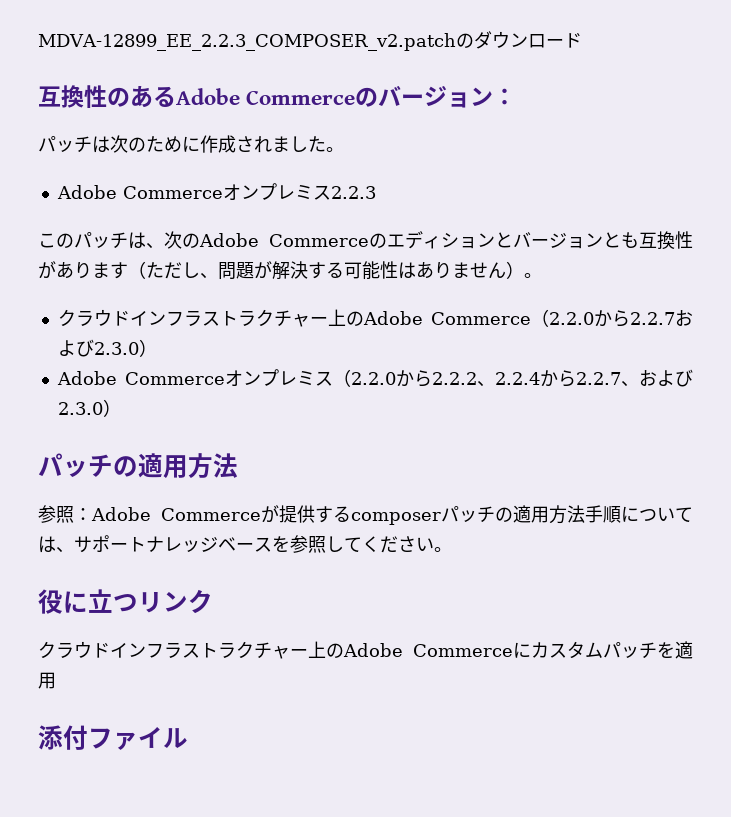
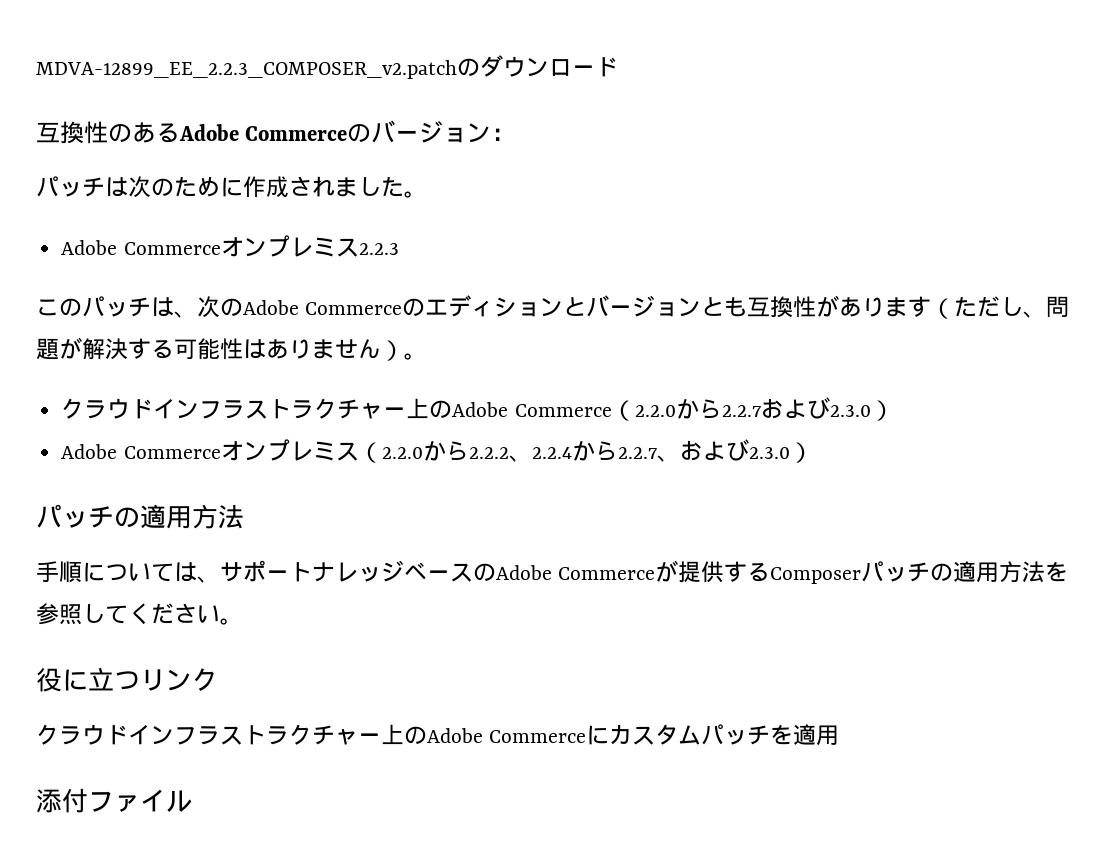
[38,505,585,525] 参照：Adobe Commerceが提供するcomposerパッチの適用方法 -> (244, 516) none
(272, 544) none -> [473,560,1046,584] のAdobe Commerceが提供するComposerパッチの適用方法

